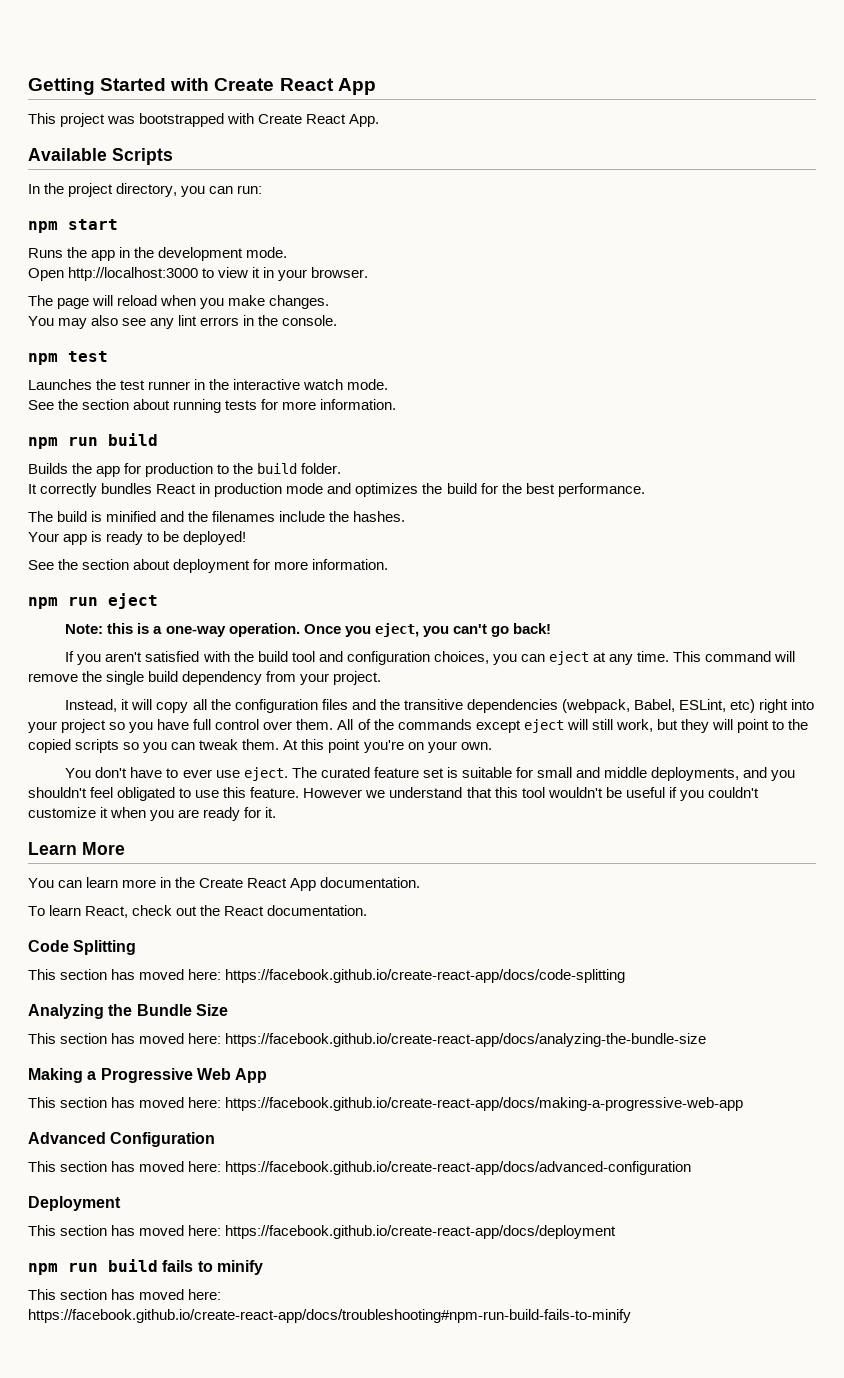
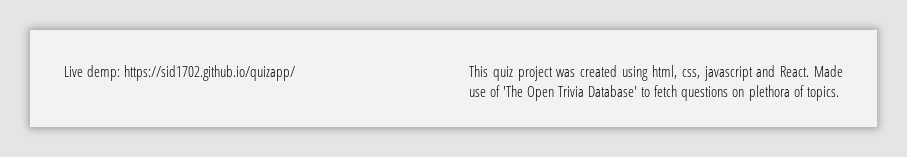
[28,78,376,95] [28,113,56,124] Getting Started with Create React App // This -> [64,65,296,81] [469,65,513,81] Live demp: https://sid1702.github.io/quizapp/ // This quiz
[139,113,380,127] [28,148,173,165] [28,183,263,197] [28,219,118,233] [28,247,288,261] [28,267,369,281] [28,295,330,309] [28,315,338,329] [28,351,108,365] [28,379,389,390] [28,399,397,413] [28,433,158,449] [28,463,342,477] [28,483,645,497] [28,511,406,522] [28,531,247,545] [28,559,389,573] [28,593,158,609] [65,623,551,637] [65,651,796,665] [28,671,382,685] [65,699,815,713] [28,719,809,733] [28,739,492,753] [65,767,796,781] [28,787,759,801] [28,807,277,821] [28,842,125,855] [28,877,421,891] [28,905,368,918] [28,940,137,955] [28,969,626,983] [28,1004,228,1019] [28,1033,707,1047] [28,1068,268,1083] [28,1097,744,1111] [28,1132,216,1147] [28,1161,692,1175] [28,1196,121,1211] [28,1225,617,1239] [28,1259,263,1275] [28,1289,222,1300] [28,1309,631,1323] bootstrapped with Create React App. // Available Scripts // In the project directory, you can run: // npm start // Runs the app in the development mode. // Open http://localhost:3000 to view it in your browser. // The page will reload when you make changes. // You may also see any lint errors in the console. // npm test // Launches the test runner in the interactive watch mode. // See the section about running tests for more information. // npm run build // Builds the app for production to the build folder. // It correctly bundles React in production mode and optimizes the build for the best performance. // The build is minified and the filenames include the hashes. // Your app is ready to be deployed! // See the section about deployment for more information. // npm run eject // Note: this is a one-way operation. Once you eject, you can't go back! // If you aren't satisfied with the build tool and configuration choices, you can eject at any time. This command will remove the single build dependency from your project. // Instead, it will copy all the configuration files and the transitive dependencies (webpack, Babel, ESLint, etc) right into your project so you have full control over them. All of the commands except eject will still work, but they will point to the copied scripts so you can tweak them. At this point you're on your own. // You don't have to ever use eject. The curated feature set is suitable for small and middle deployments, and you shouldn't feel obligated to use this feature. However we understand that this tool wouldn't be useful if you couldn't customize it when you are ready for it. // Learn More // You can learn more in the Create React App documentation. // To learn React, check out the React documentation. // Code Splitting // This section has moved here: https://facebook.github.io/create-react-app/docs/code-splitting // Analyzing the Bundle Size // This section has moved here: https://facebook.github.io/create-react-app/docs/analyzing-the-bundle-size // Making a Progressive Web App // This section has moved here: https://facebook.github.io/create-react-app/docs/making-a-progressive-web-app // Advanced Configuration // This section has moved here: https://facebook.github.io/create-react-app/docs/advanced-configuration // Deployment // This section has moved here: https://facebook.github.io/create-react-app/docs/deployment // npm run build fails to minify // This section has moved here: https://facebook.github.io/create-react-app/docs/troubleshooting#npm-run-build-fails-to-minify -> [580,65,843,81] [469,85,839,101] created using html, css, javascript and React. Made use of 'The Open Trivia Database' to fetch questions on plethora of topics.

